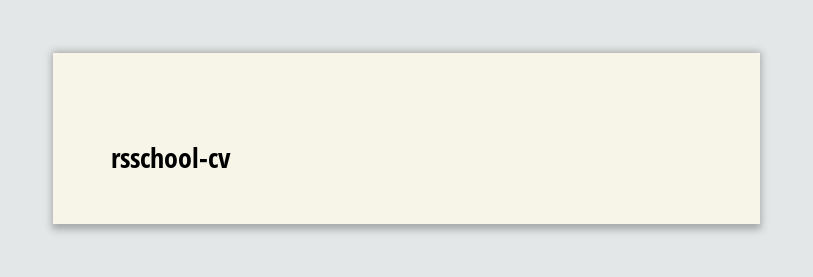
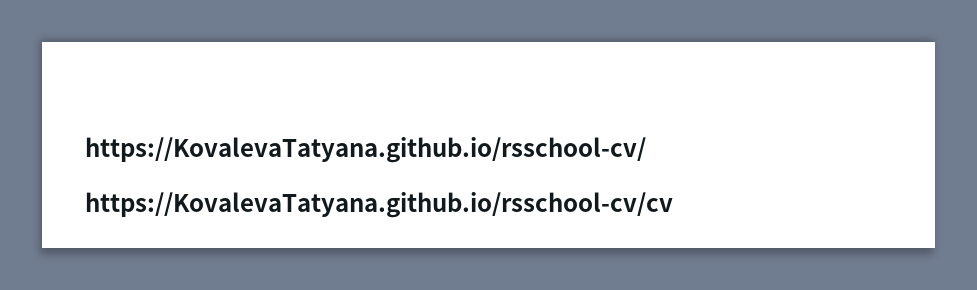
[111,147,231,168] rsschool-cv -> [85,137,646,163] [85,192,673,218] https://KovalevaTatyana.github.io/rsschool-cv/ // https://KovalevaTatyana.github.io/rsschool-cv/cv

